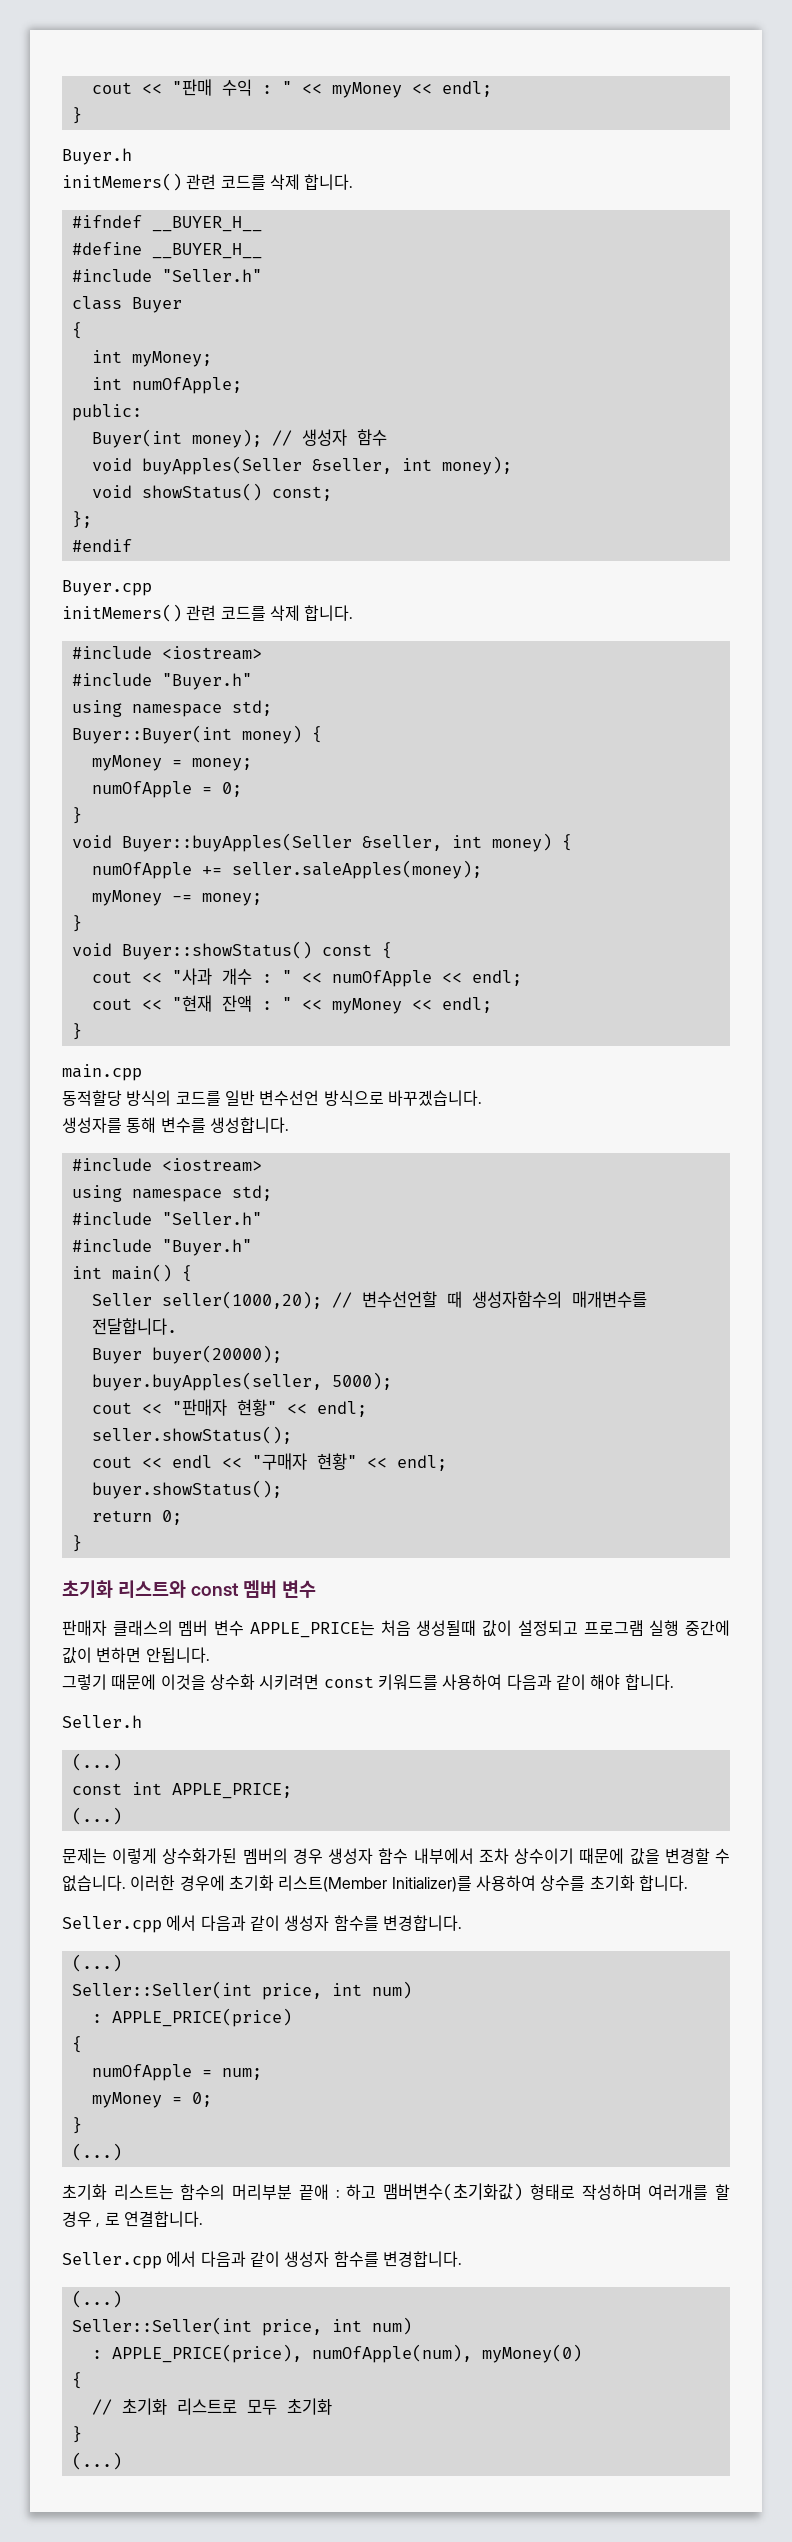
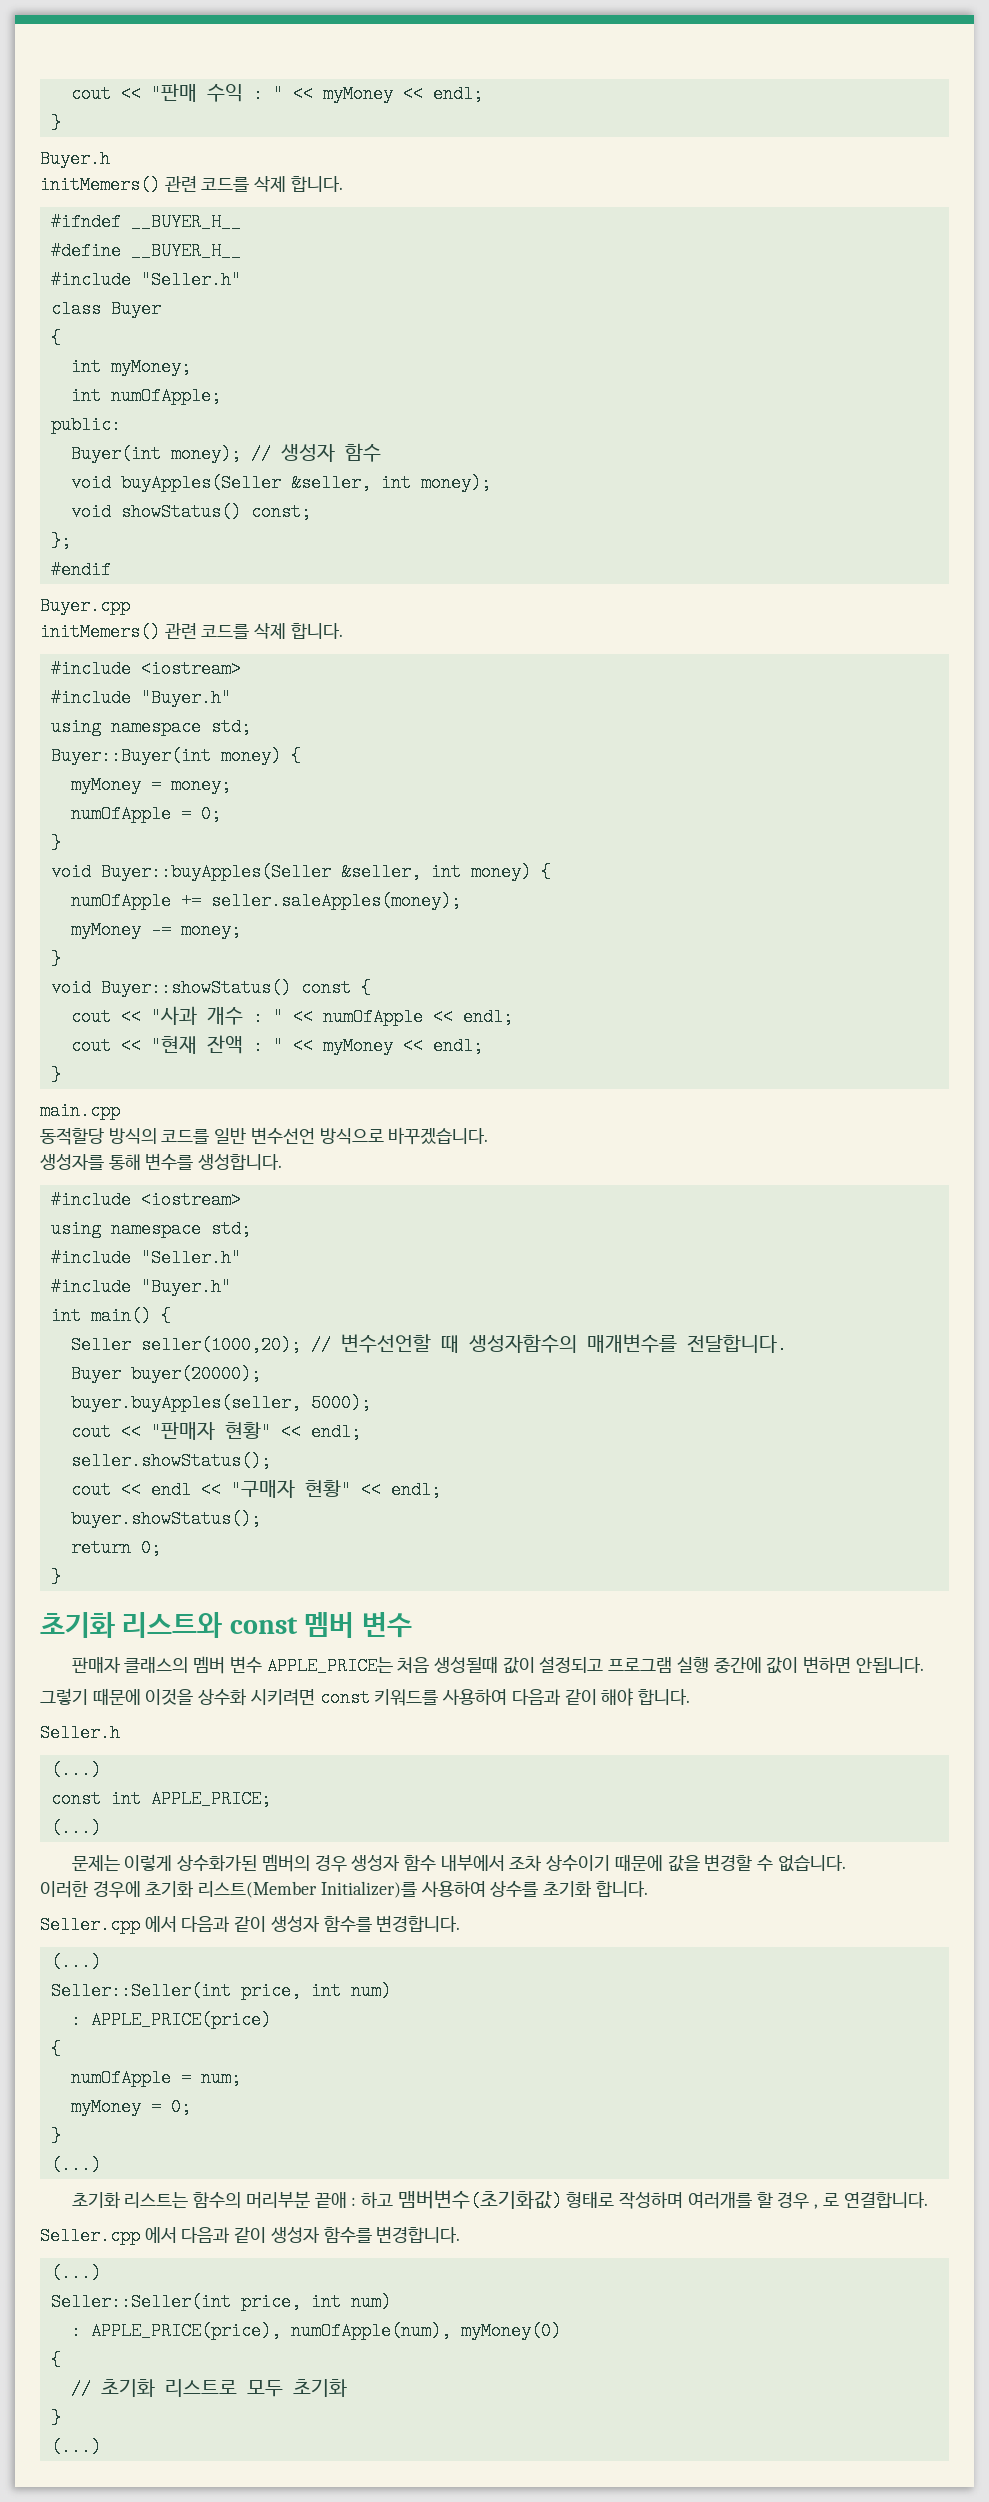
(126, 1883) none -> (846, 1863) //

